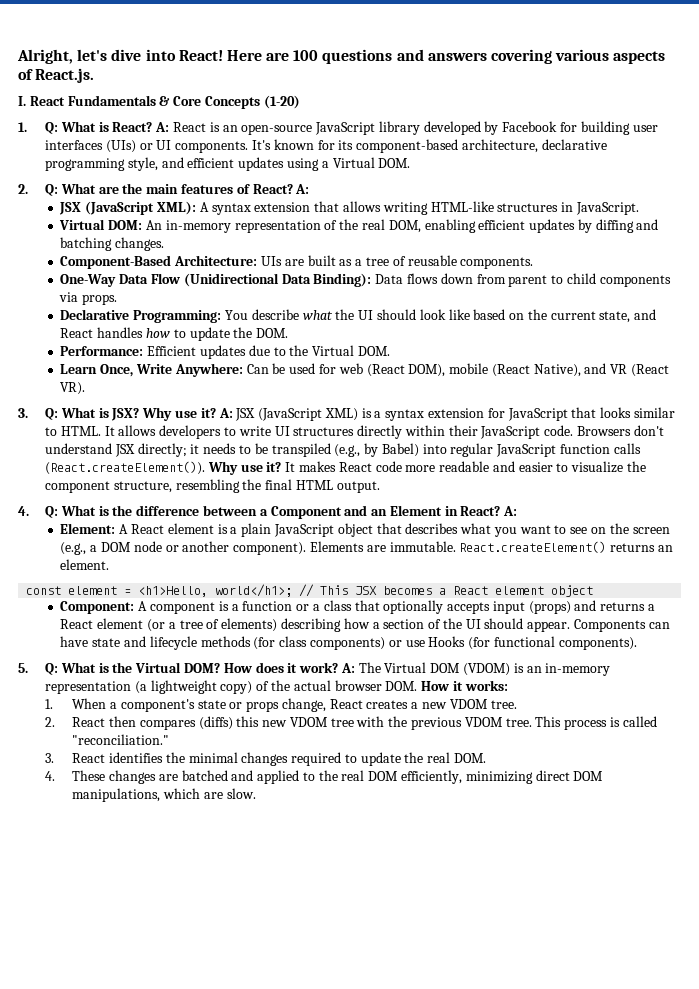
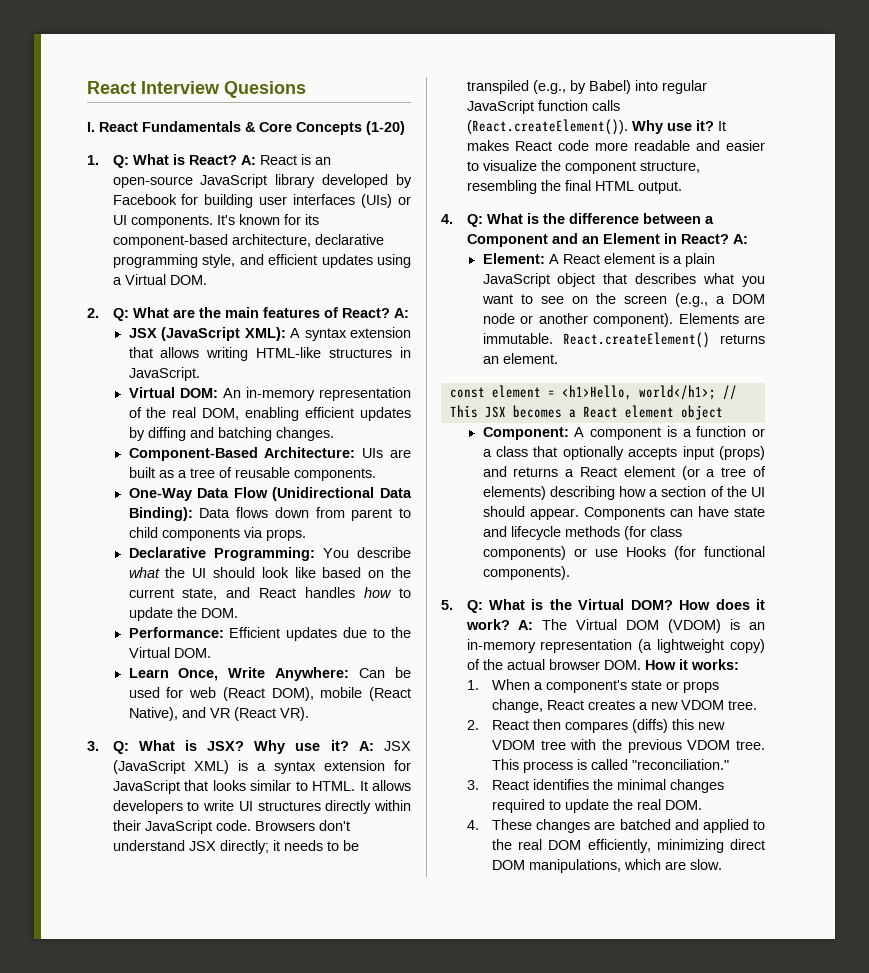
[17,49,666,64] [18,68,95,83] Alright, let's dive into React! Here are 100 questions and answers covering various aspects of React.js. -> [87,81,306,98] React Interview Quesions

